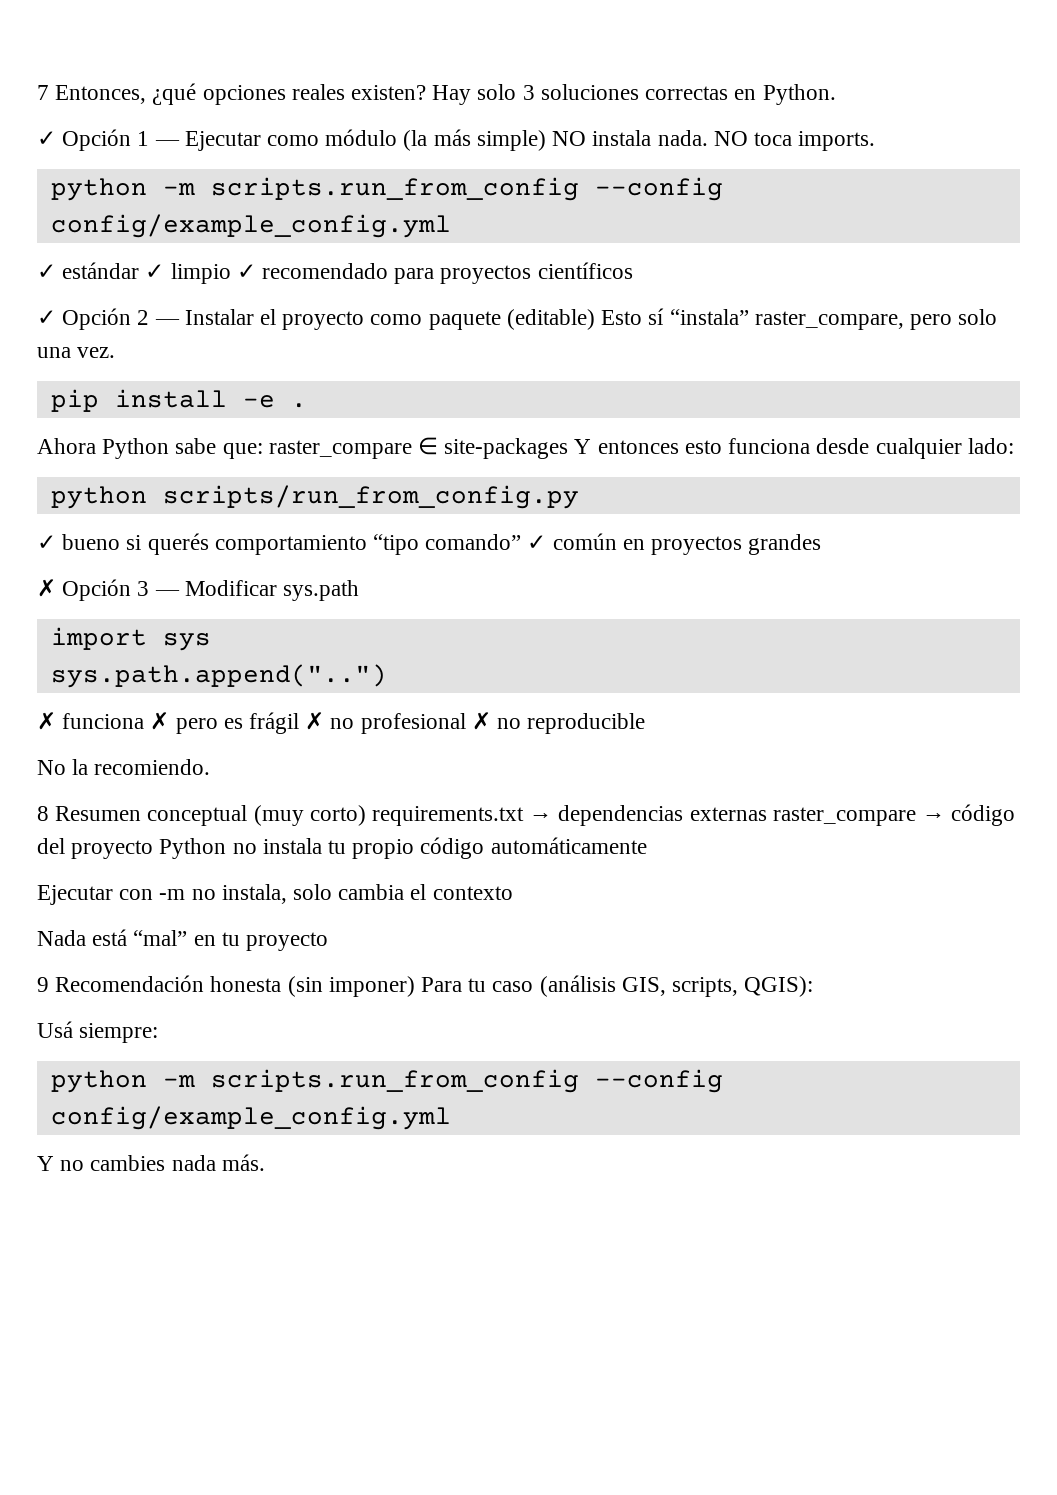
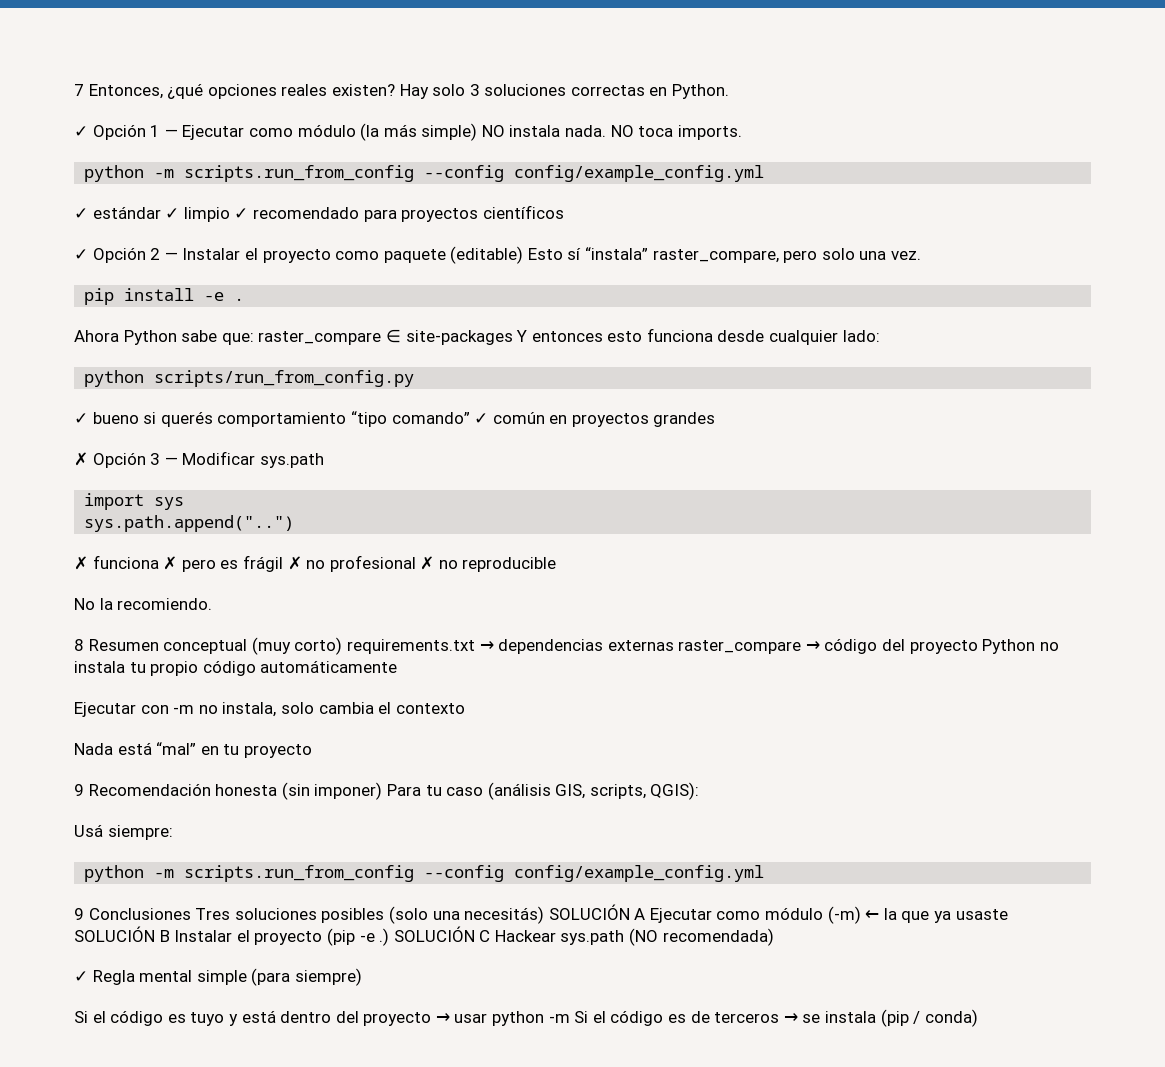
[37,1154,265,1171] Y no cambies nada más. -> [74,904,1008,924] [74,926,774,946] [74,968,362,986] [74,1009,978,1027] 9 Conclusiones Tres soluciones posibles (solo una necesitás) SOLUCIÓN A Ejecutar como módulo (-m) ← la que ya usaste SOLUCIÓN B Instalar el proyecto (pip -e .) SOLUCIÓN C Hackear sys.path (NO recomendada) // ✓ Regla mental simple (para siempre) // Si el código es tuyo y está dentro del proyecto → usar python -m Si el código es de terceros → se instala (pip / conda)

